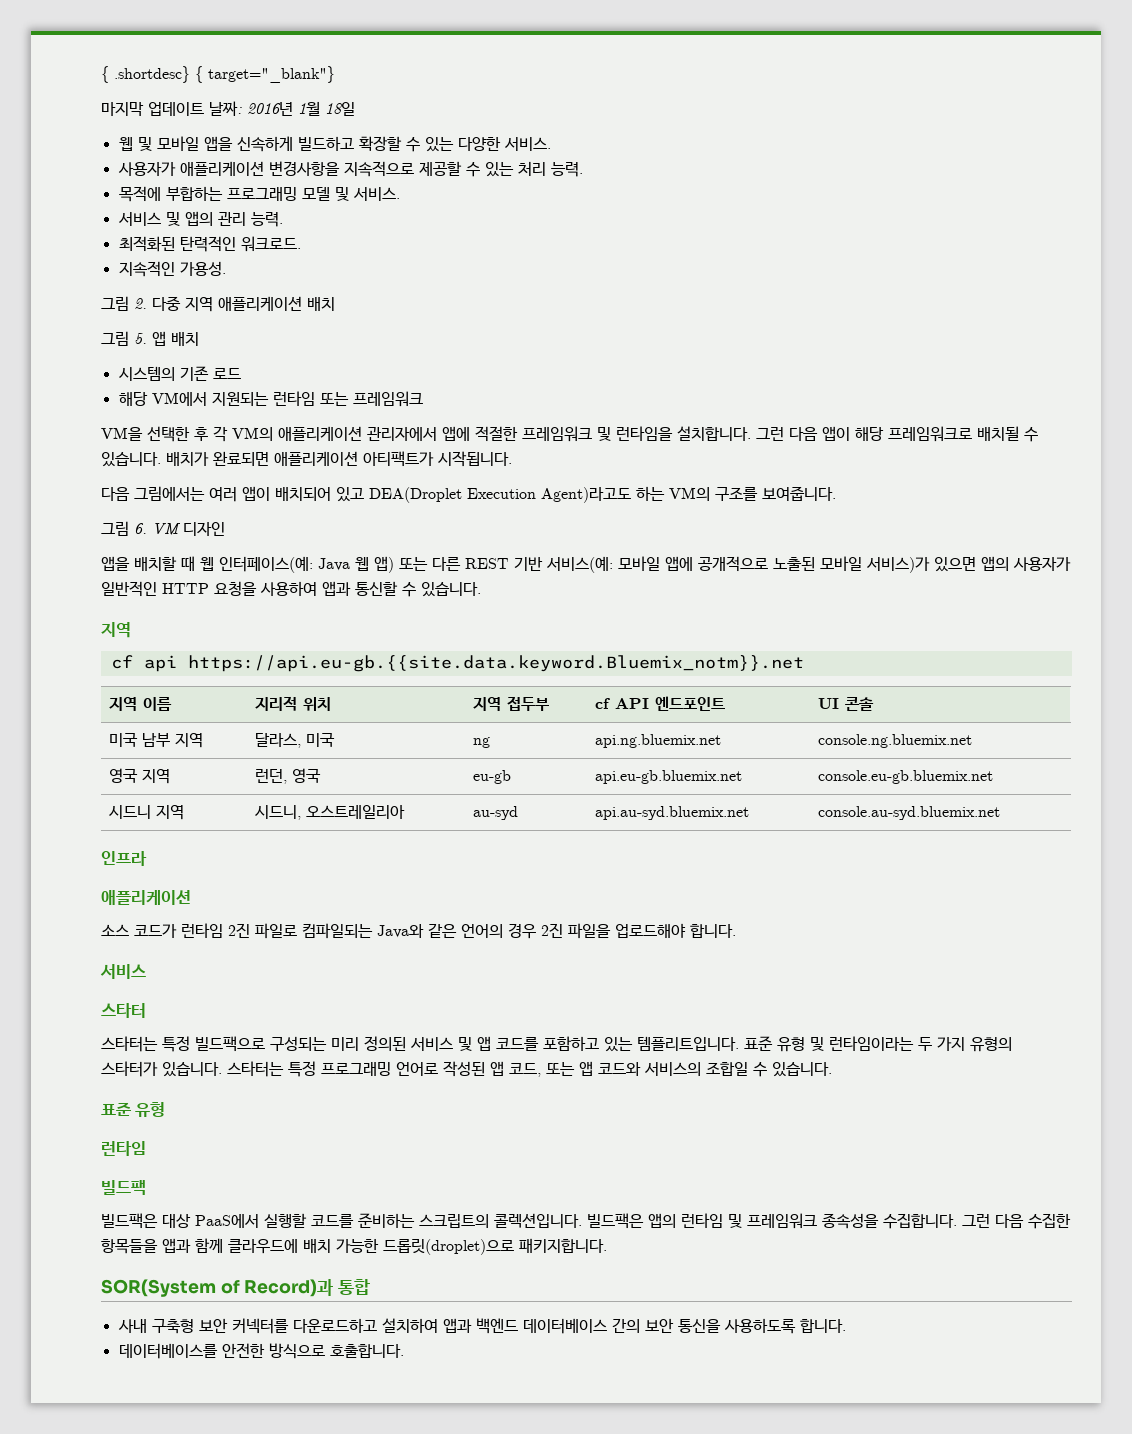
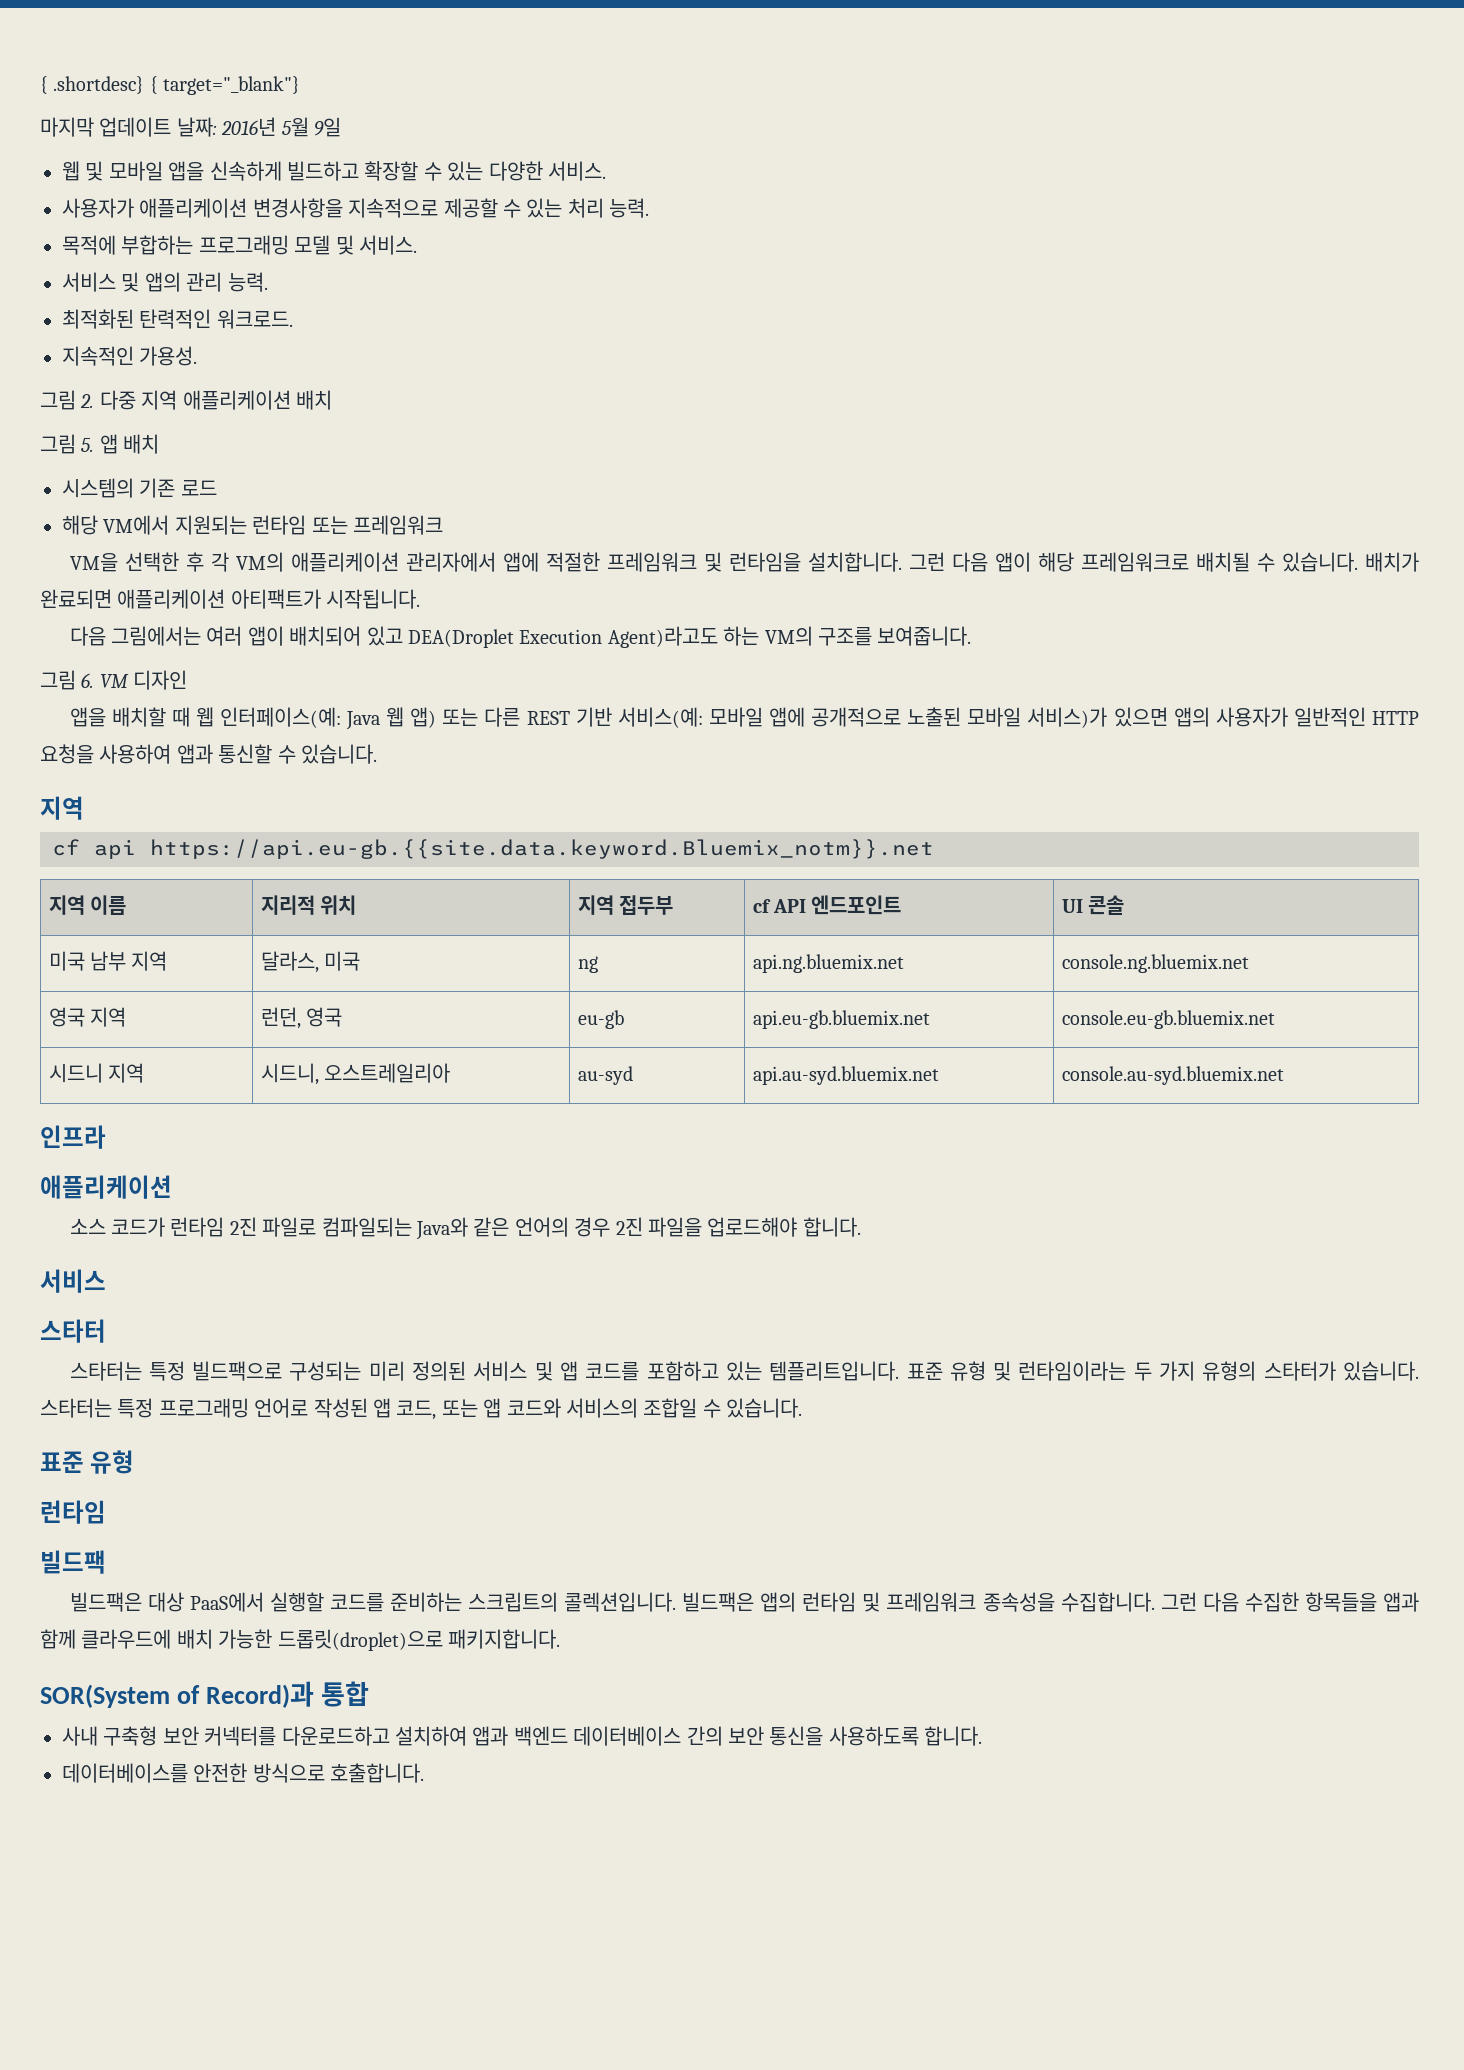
[298,101,355,116] 1월 18일 -> [281,117,341,137] 5월 9일

